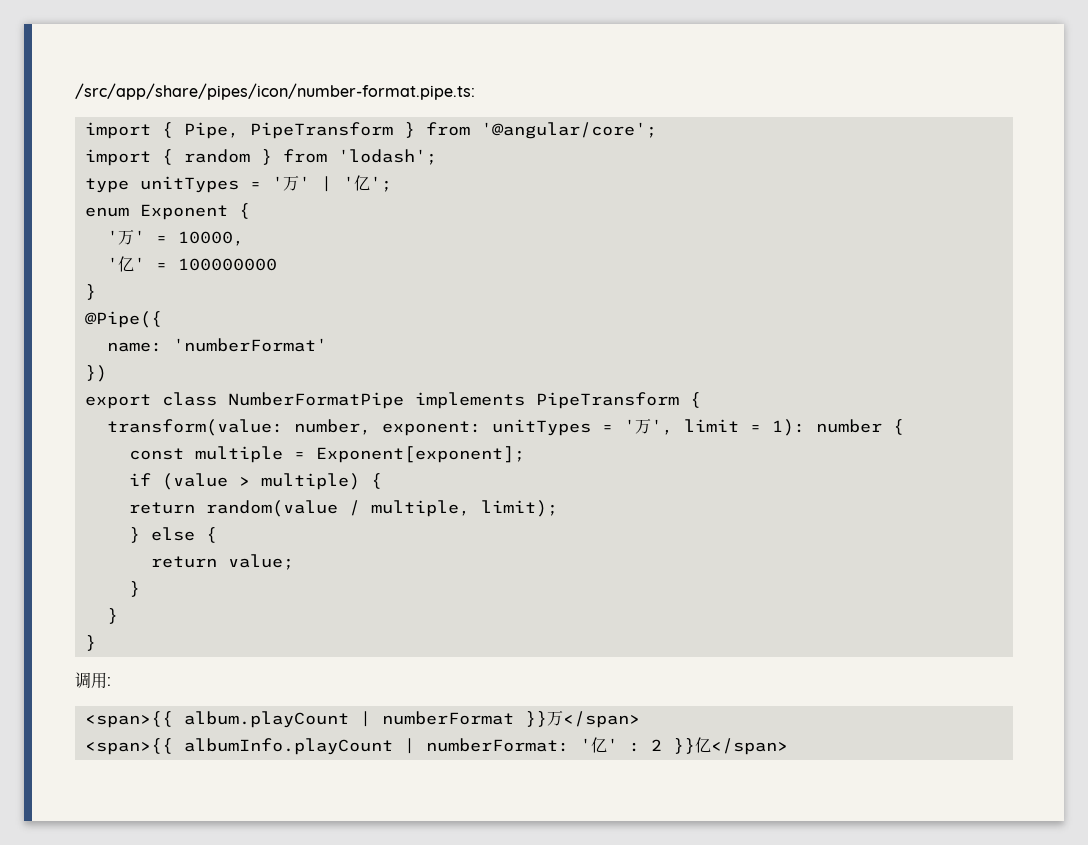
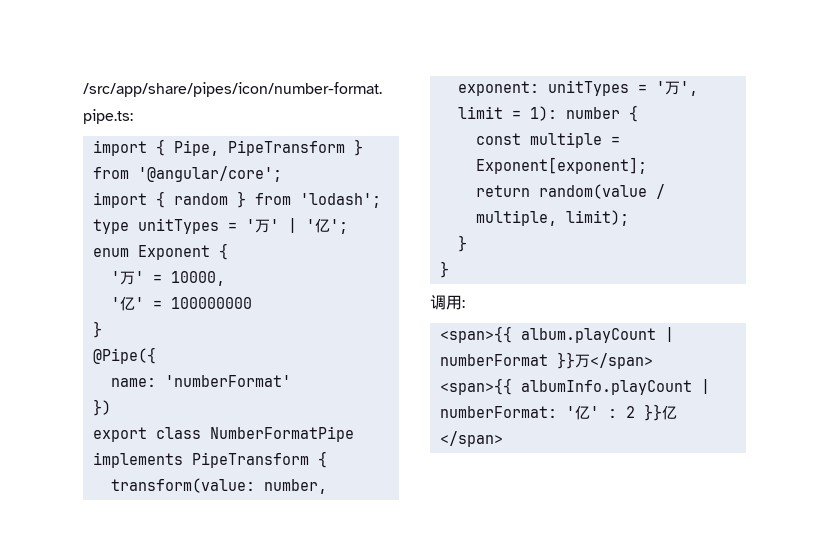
[128,473,382,490] // if (value > multiple) { -> (647, 165) none
[128,527,217,543] [150,554,294,570] [128,581,140,597] // } else { // return value; // } -> (629, 218) none

